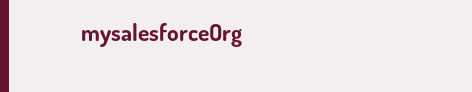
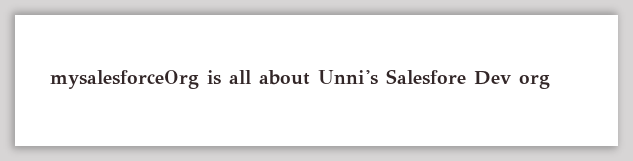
(242, 35) none -> [207,69,550,89] is all about Unni's Salesfore Dev org

